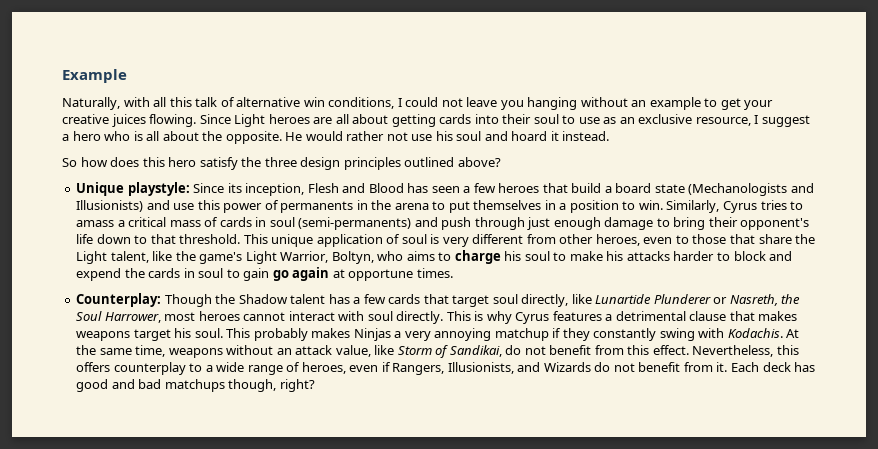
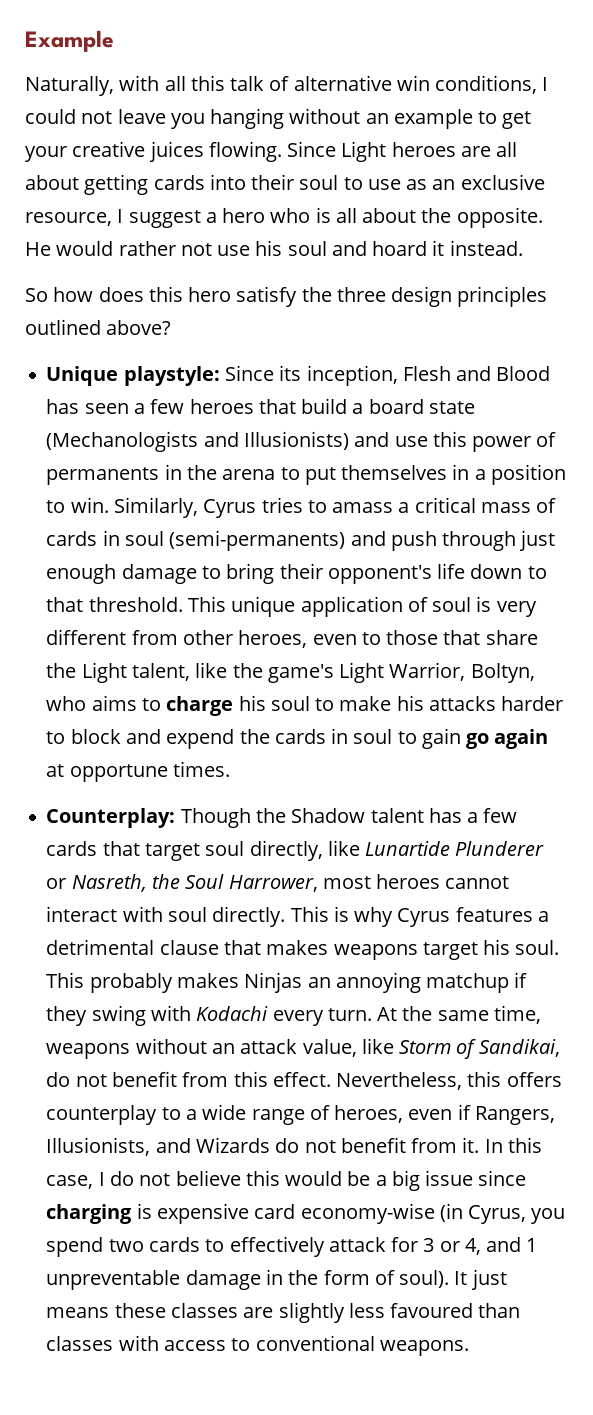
[394,331,431,341] a very -> [307,977,331,988] an
[593,328,657,341] constantly -> (88, 1016) none
[727,328,783,338] Kodachis. -> [196,1006,372,1026] Kodachi every turn.
[730,362,816,372] [76,379,315,392] Each deck has good and bad matchups though, right? -> [484,1137,542,1153] [46,1170,527,1191] [46,1203,566,1224] [46,1236,538,1257] [46,1269,507,1290] [46,1302,521,1323] [46,1335,469,1356] In this case, I do not believe this would be a big issue since charging is expensive card economy-wise (in Cyrus, you spend two cards to effectively attack for 3 or 4, and 1 unpreventable damage in the form of soul). It just means these classes are slightly less favoured than classes with access to conventional weapons.

